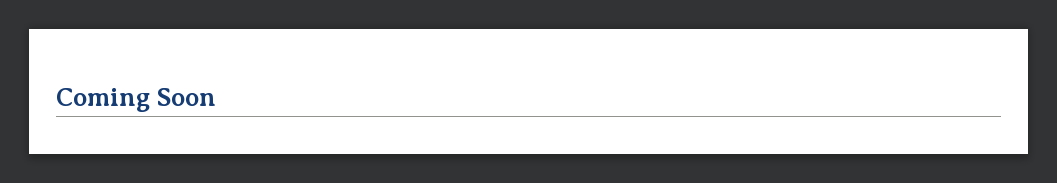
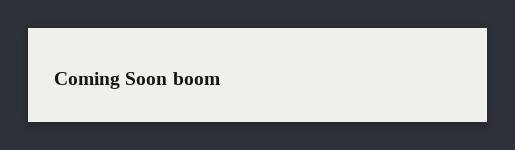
(217, 97) none -> [172,72,220,85] boom

